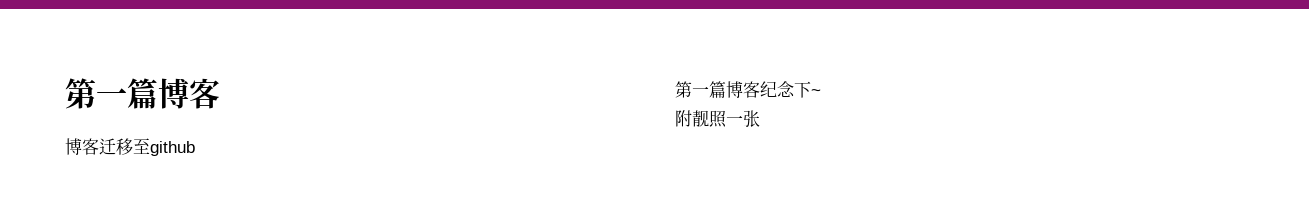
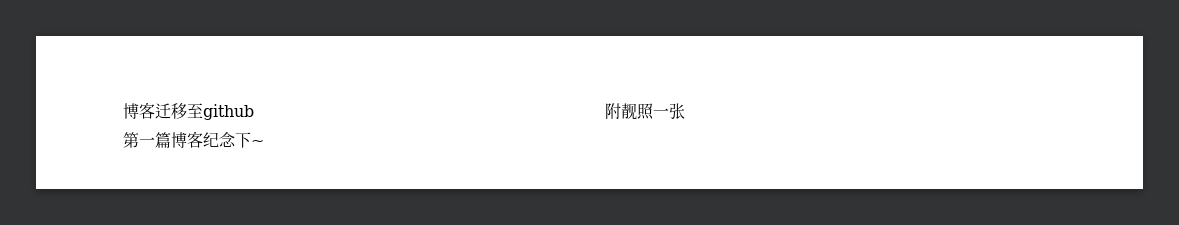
[65,78,220,109] 第一篇博客 // -> (123, 111) none

